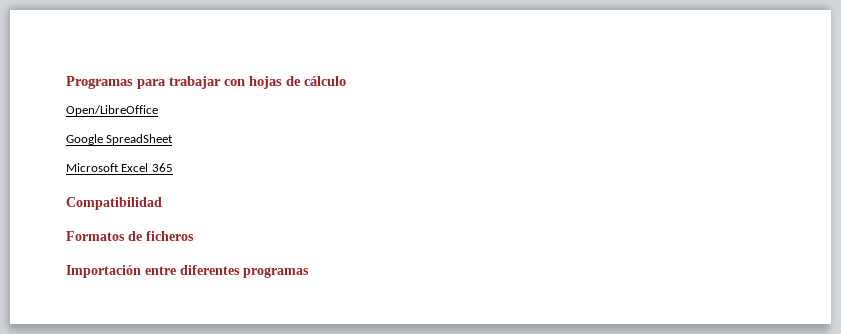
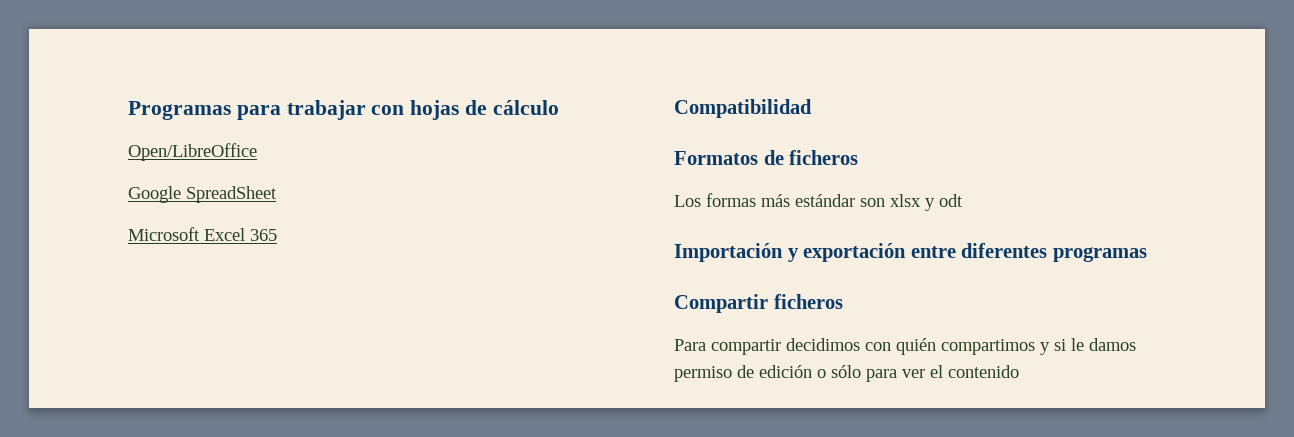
(194, 236) none -> [674,193,963,211] // Los formas más estándar son xlsx y odt
(141, 271) none -> [787,243,907,262] y exportación
(309, 272) none -> [674,294,843,313] [674,338,1136,355] [674,365,1019,382] // Compartir ficheros // Para compartir decidimos con quién compartimos y si le damos permiso de edición o sólo para ver el contenido

